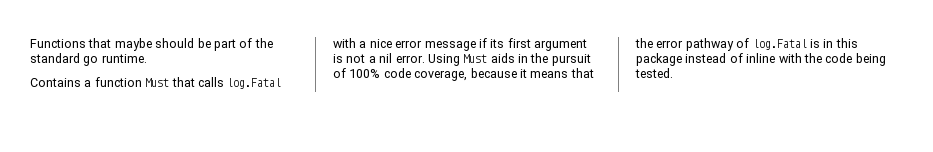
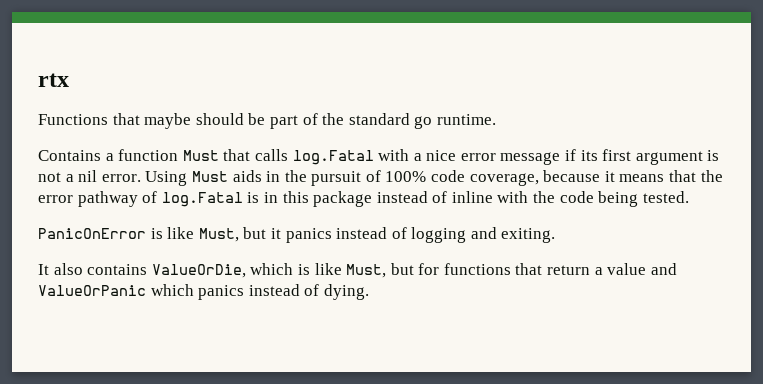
(30, 43) none -> [38,73,69,87] rtx //
(673, 73) none -> [38,227,556,243] [38,263,677,278] [38,284,369,300] // PanicOnError is like Must, but it panics instead of logging and exiting. // It also contains ValueOrDie, which is like Must, but for functions that return a value and ValueOrPanic which panics instead of dying.

